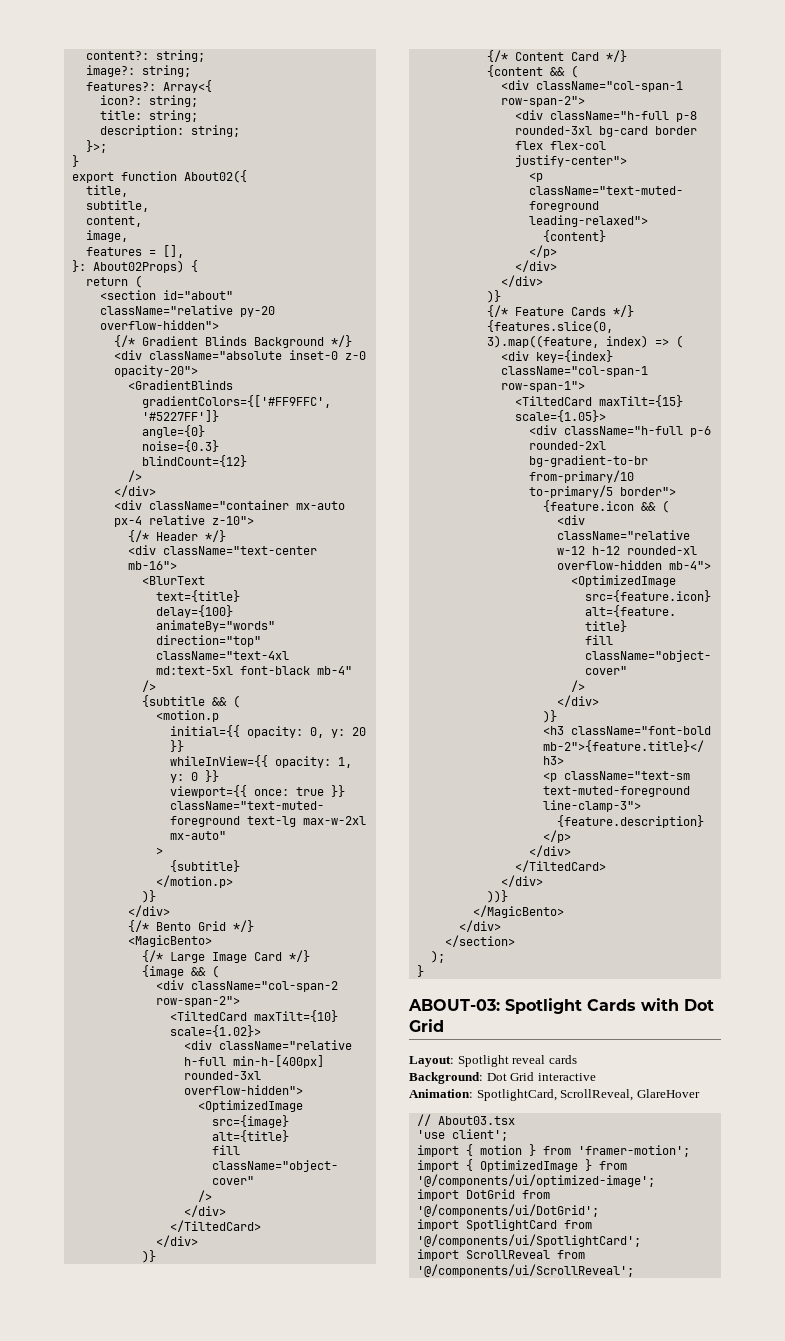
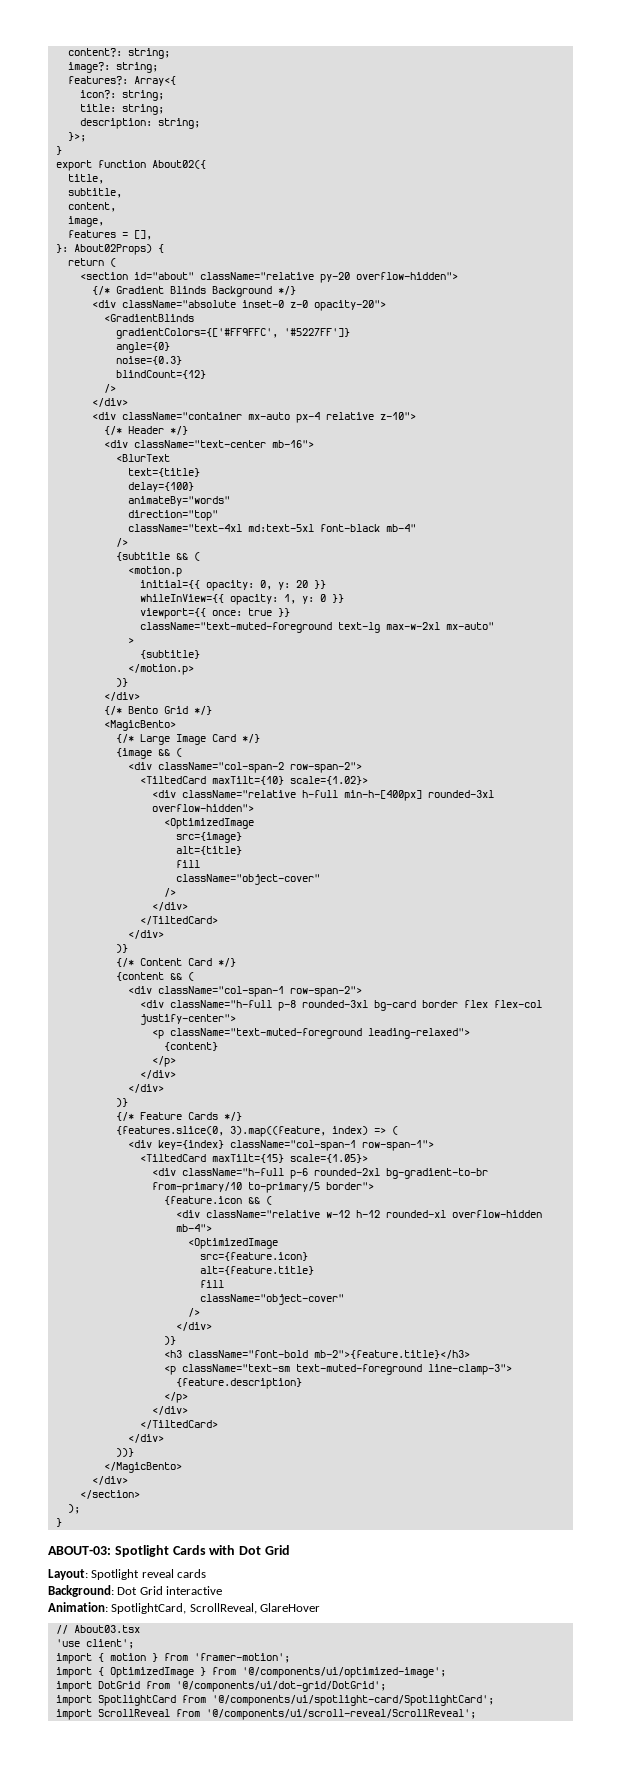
[416,1204,599,1217] '@/components/ui/DotGrid'; -> [175,1681,386,1692] '@/components/ui/dot-grid/DotGrid';
[416,1234,641,1247] '@/components/ui/SpotlightCard'; -> [211,1695,494,1706] '@/components/ui/spotlight-card/SpotlightCard';
[416,1264,634,1277] '@/components/ui/ScrollReveal'; -> [205,1709,476,1720] '@/components/ui/scroll-reveal/ScrollReveal';

